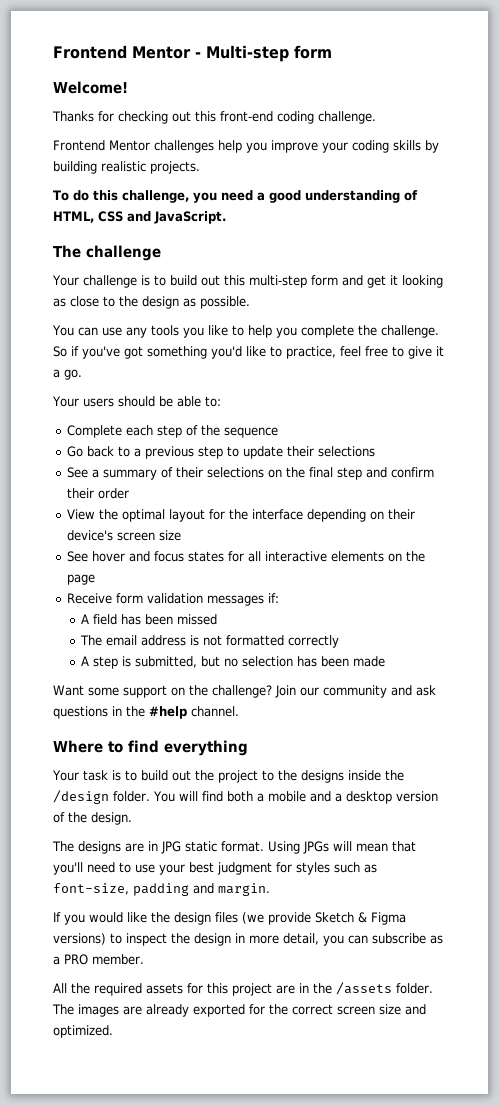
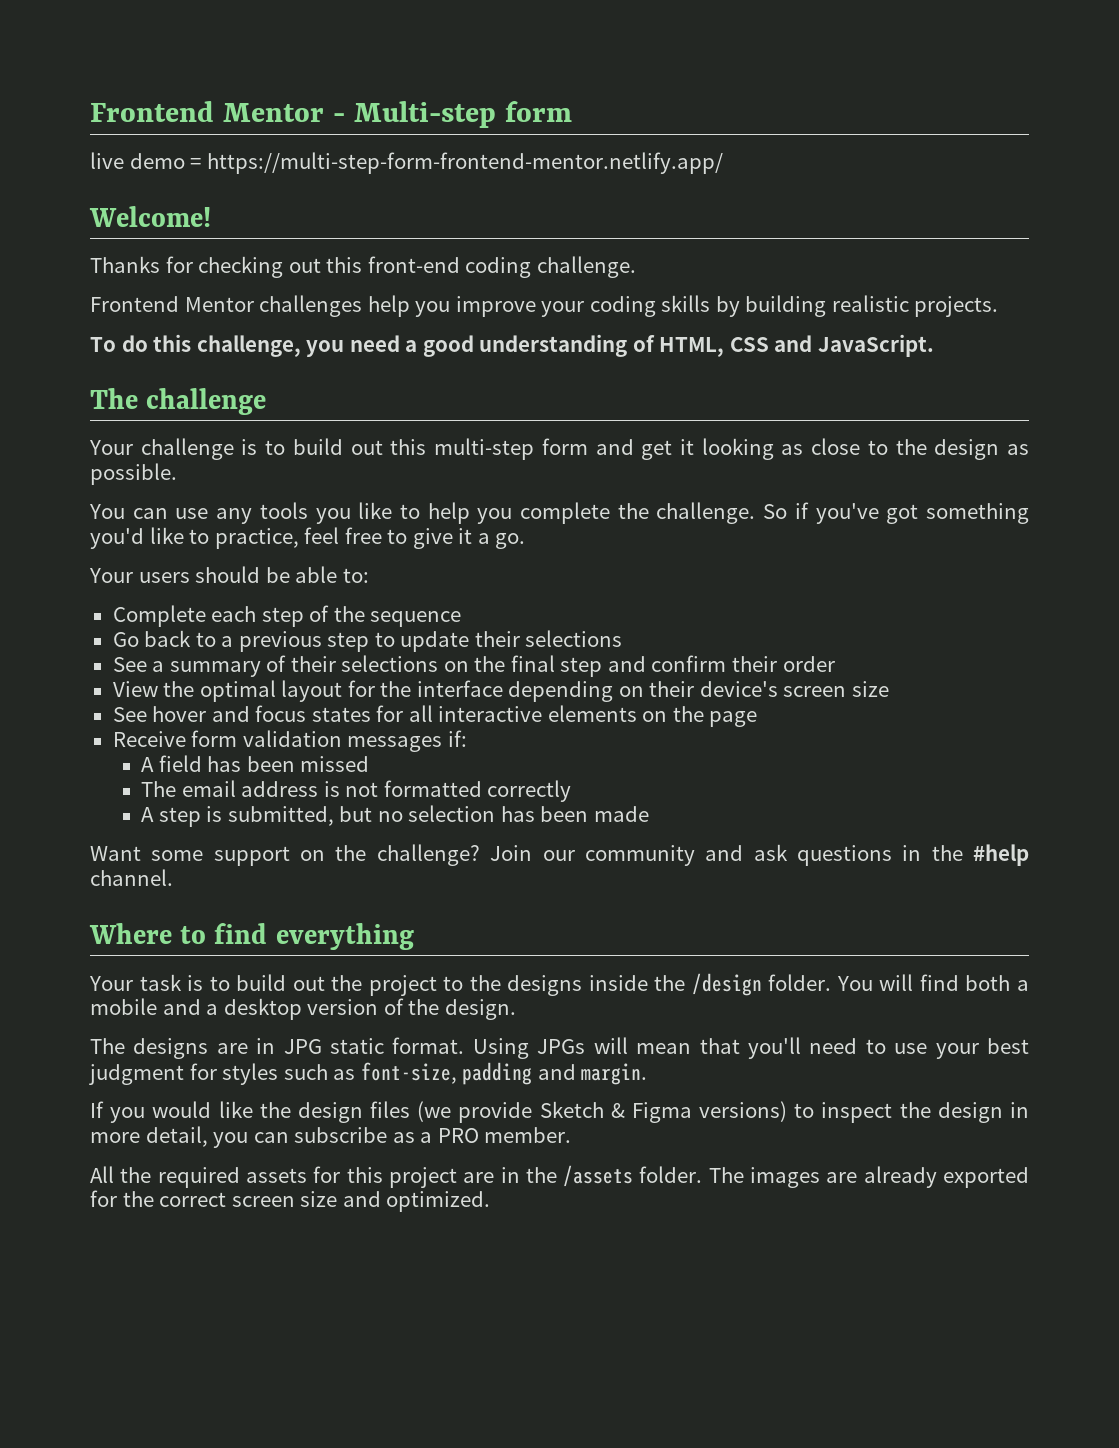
(332, 52) none -> [90,152,723,174] // live demo = https://multi-step-form-frontend-mentor.netlify.app/

